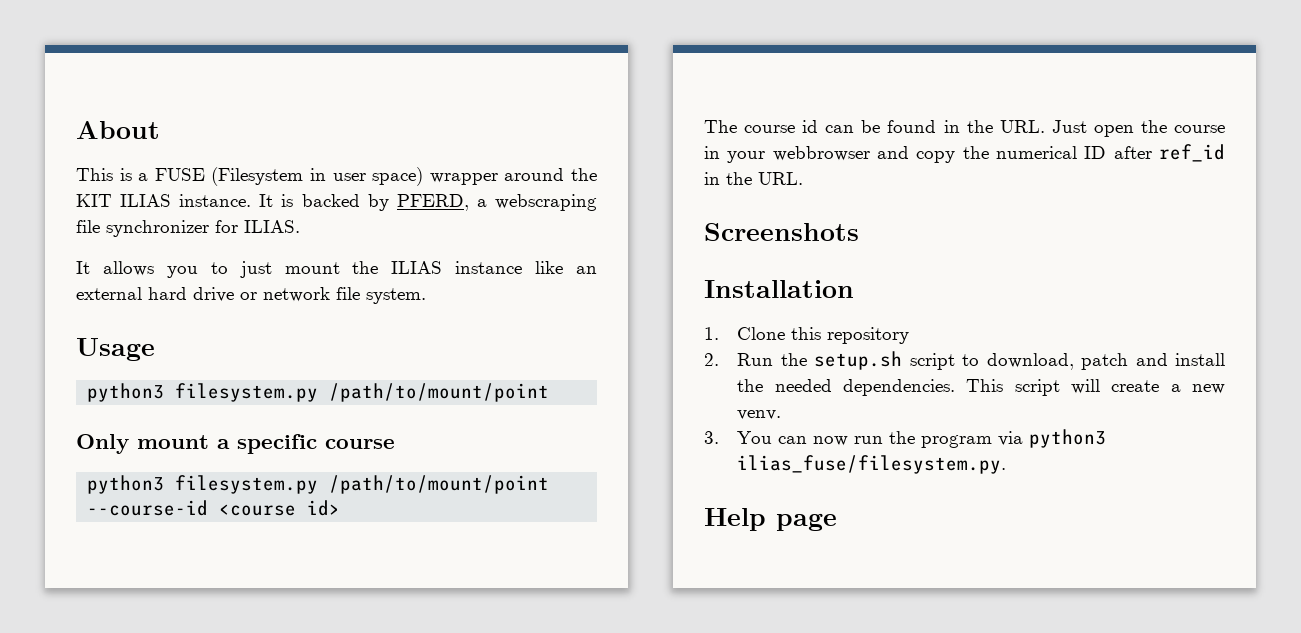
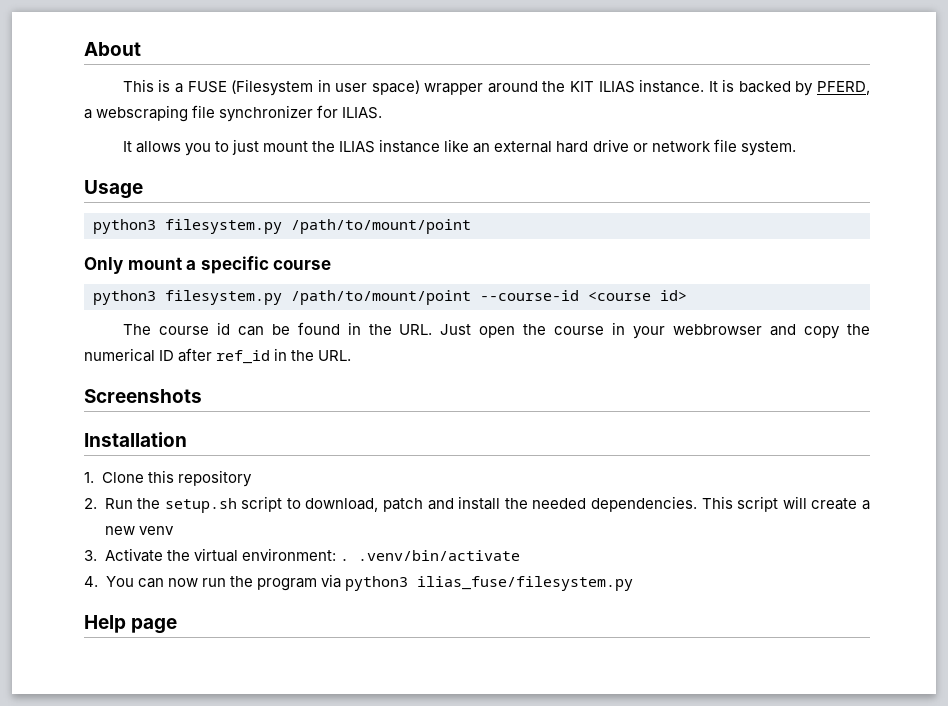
[737,410,782,420] [704,431,719,444] venv. // 3. -> [138,526,174,535] [84,548,520,562] [84,576,98,587] venv // 3. Activate the virtual environment: . .venv/bin/activate // 4.
[737,455,1007,474] ilias_fuse/filesystem.py. -> [416,576,633,591] ilias_fuse/filesystem.py

